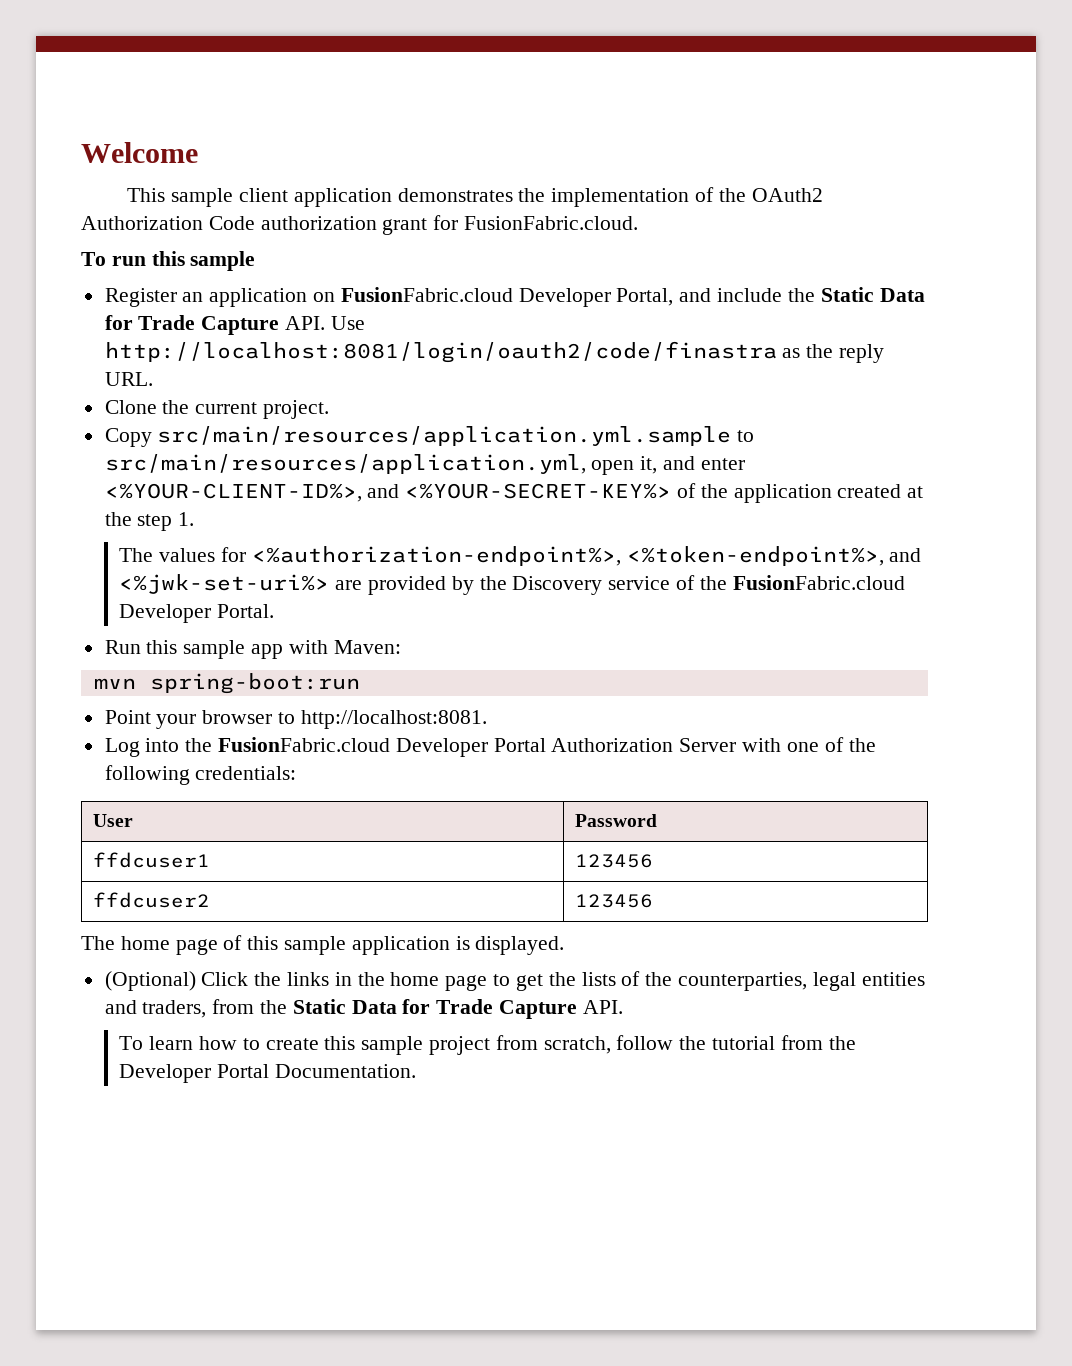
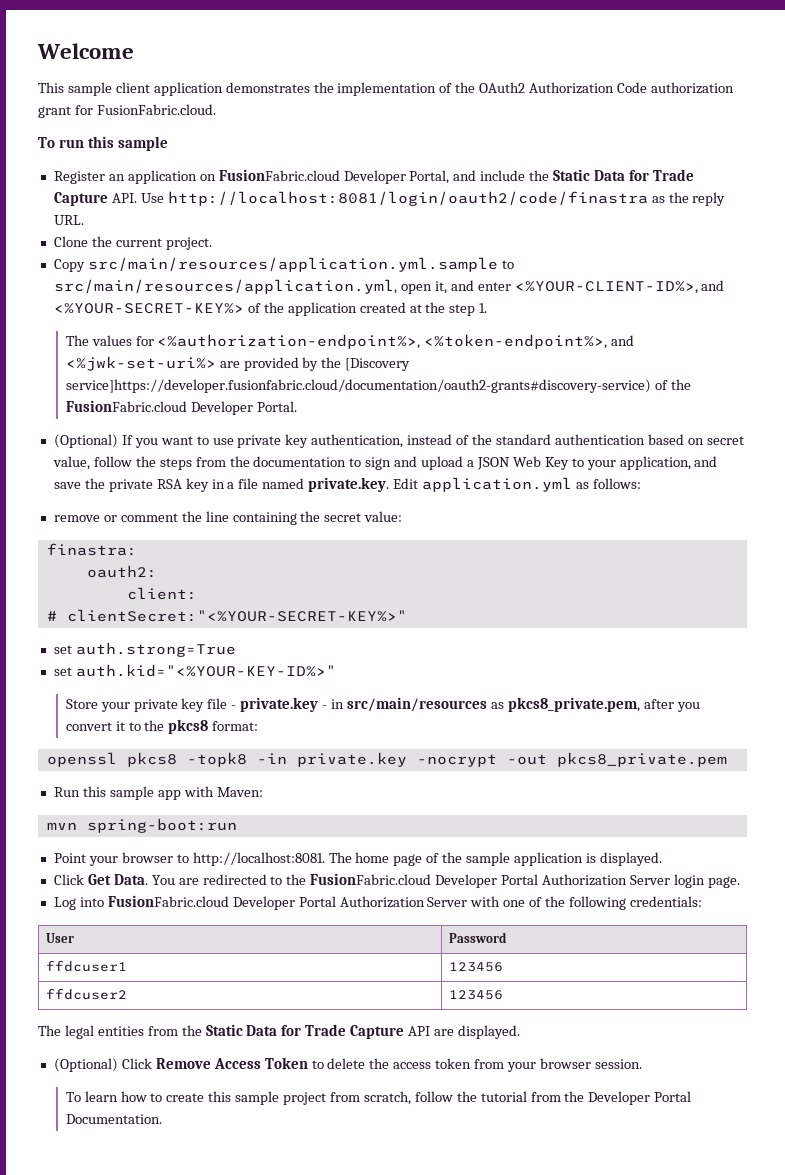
[512,576,671,595] Discovery service -> [345,358,411,371] [65,379,651,393] [Discovery service]https://developer.fusionfabric.cloud/documentation/oauth2-grants#discovery-service)
(275, 611) none -> [53,434,744,448] [52,456,718,470] [53,477,641,492] [53,511,403,525] [46,543,137,556] [86,565,157,578] [126,587,197,600] [46,609,407,622] [53,642,236,657] [53,664,336,677] [65,697,700,712] [65,719,259,734] [46,752,727,767] // (Optional) If you want to use private key authentication, instead of the standard authentication based on secret value, follow the steps from the documentation to sign and upload a JSON Web Key to your application, and save the private RSA key in a file named private.key. Edit application.yml as follows: // remove or comment the line containing the secret value: // finastra: // oauth2: // client: // # clientSecret:"<%YOUR-SECRET-KEY%>" // set auth.strong=True // set auth.kid="<%YOUR-KEY-ID%>" // Store your private key file - private.key - in src/main/resources as pkcs8_private.pem, after you convert it to the pkcs8 format: // openssl pkcs8 -topk8 -in private.key -nocrypt -out pkcs8_private.pem
(487, 719) none -> [328,852,662,866] [53,873,740,888] The home page of the sample application is displayed. // Click Get Data. You are redirected to the FusionFabric.cloud Developer Portal Authorization Server login page.
[185,738,213,752] the -> (104, 902) none
[120,935,565,955] [104,971,925,991] [104,1000,207,1018] home page of this sample application is displayed. // (Optional) Click the links in the home page to get the lists of the counterparties, legal entities and traders, -> [64,1025,144,1039] legal entities
[582,1000,623,1014] API. -> [408,1025,520,1039] [53,1057,642,1072] API are displayed. // (Optional) Click Remove Access Token to delete the access token from your browser session.

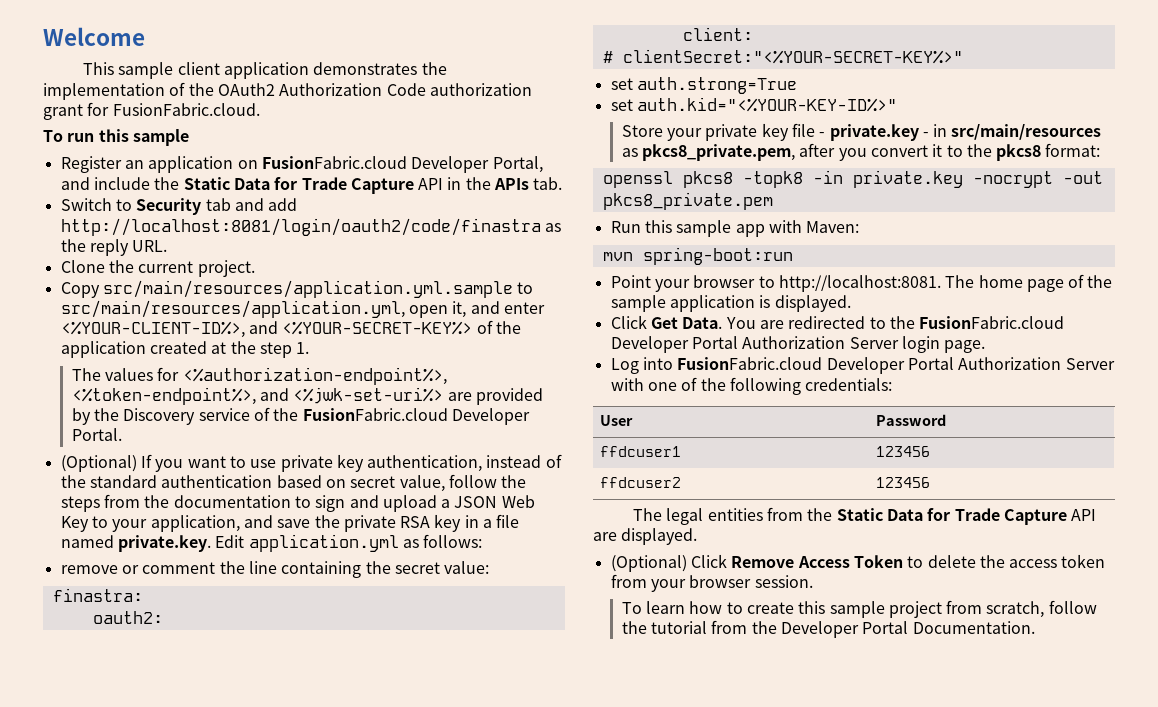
[111,193,164,203] API. Use -> [418,177,563,190] [60,198,298,215] API in the APIs tab. // Switch to Security tab and add
[345,358,411,371] [65,379,651,393] [Discovery service]https://developer.fusionfabric.cloud/documentation/oauth2-grants#discovery-service) -> [123,408,250,425] Discovery service

